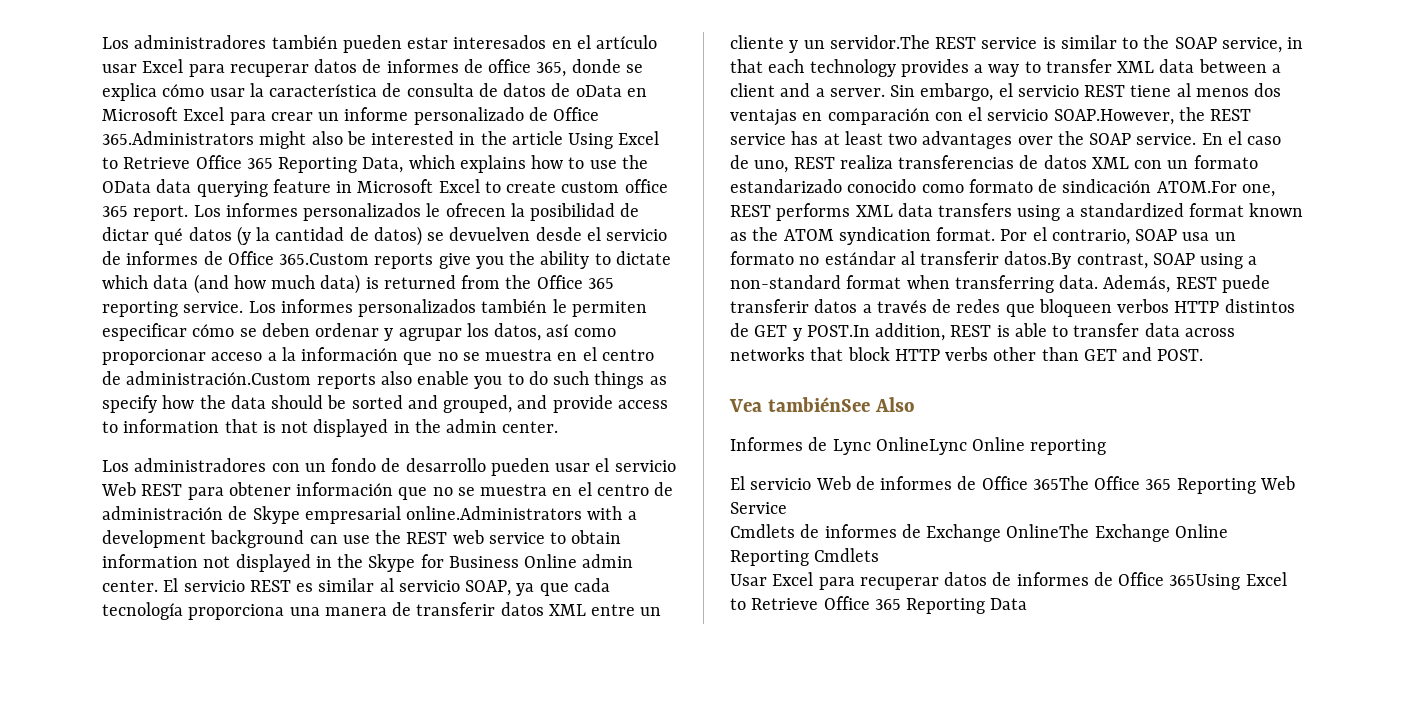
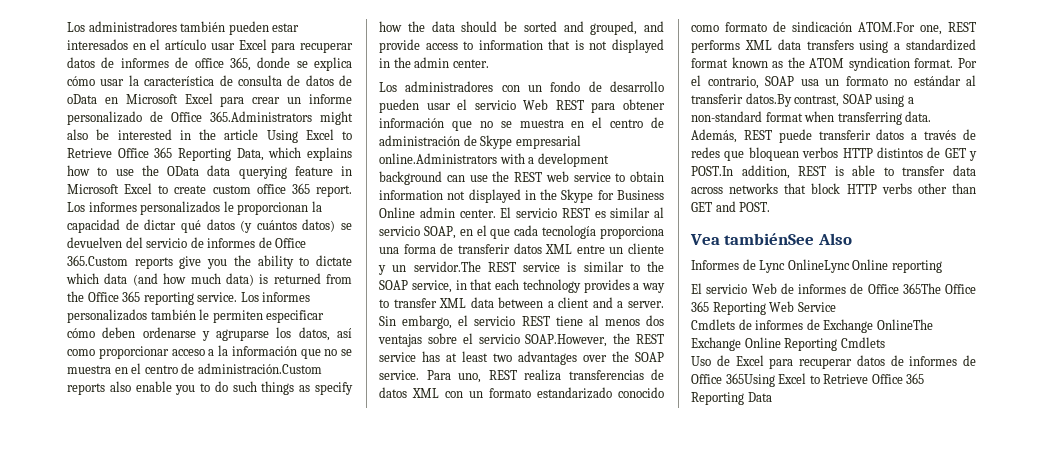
[445,203,616,221] ofrecen la posibilidad -> [237,201,322,215] [67,219,120,233] proporcionan la capacidad
[256,227,369,241] la cantidad de -> [256,220,297,230] cuántos
[535,227,601,241] desde el -> [125,237,143,248] del
[239,323,462,341] se deben ordenar y agrupar -> [102,327,270,341] deben ordenarse y agruparse
[516,583,535,596] ya -> [459,225,487,236] en el
[324,607,387,616] manera -> [403,244,436,254] forma
[802,108,963,125] en comparación con -> [427,333,457,344] sobre
[1201,131,1282,145] [730,155,749,169] En el caso de -> [426,370,451,380] Para
[1038,299,1112,317] bloqueen -> [748,147,799,161] bloquean
[730,574,767,586] Usar -> [691,355,730,366] Uso de

